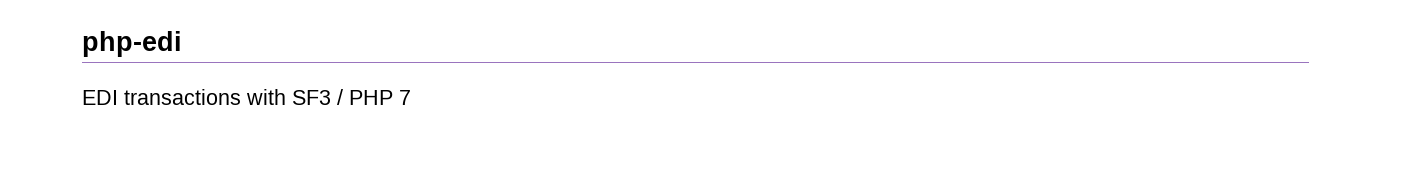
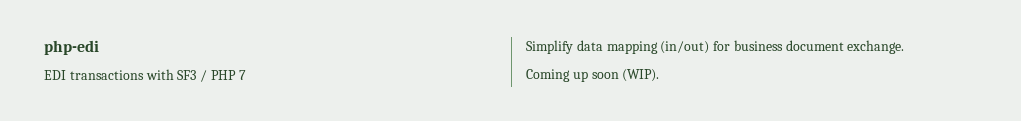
(411, 97) none -> [526,40,905,54] [526,69,660,82] // Simplify data mapping (in/out) for business document exchange. // Coming up soon (WIP).

